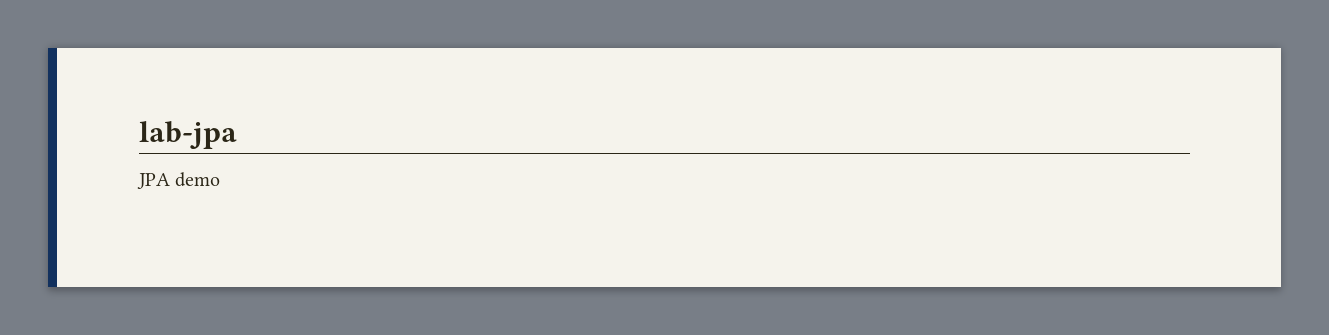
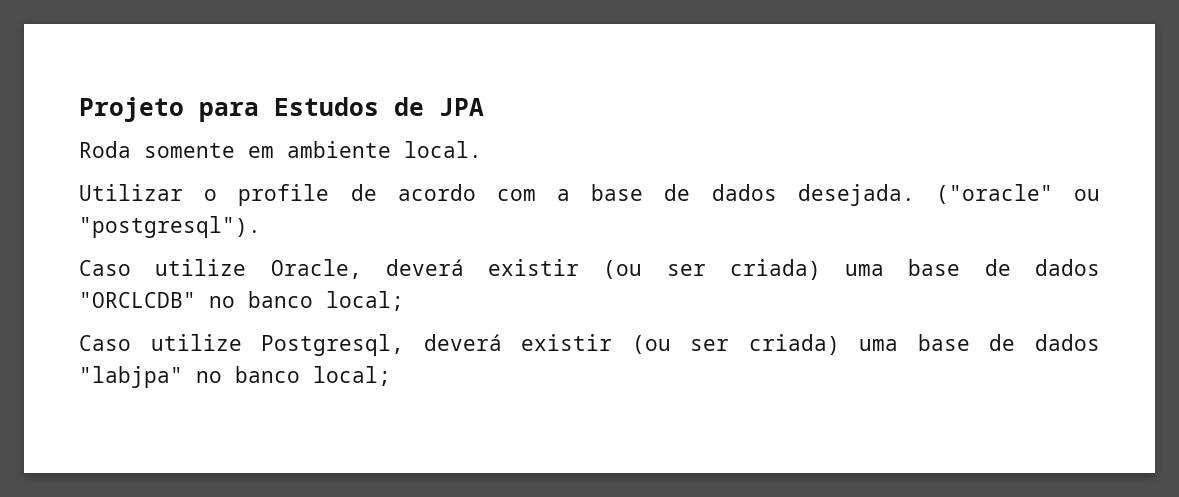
[139,121,237,149] [137,172,221,189] lab-jpa // JPA demo -> [79,97,484,122] [79,141,482,158] [79,184,1100,206] [79,216,261,238] [79,259,1100,280] [79,291,404,311] [79,334,1100,356] [79,366,391,388] Projeto para Estudos de JPA // Roda somente em ambiente local. // Utilizar o profile de acordo com a base de dados desejada. ("oracle" ou "postgresql"). // Caso utilize Oracle, deverá existir (ou ser criada) uma base de dados "ORCLCDB" no banco local; // Caso utilize Postgresql, deverá existir (ou ser criada) uma base de dados "labjpa" no banco local;

